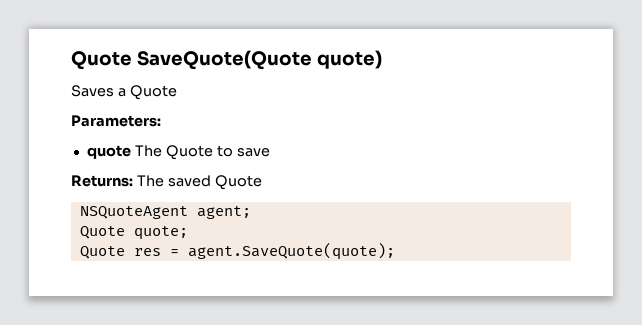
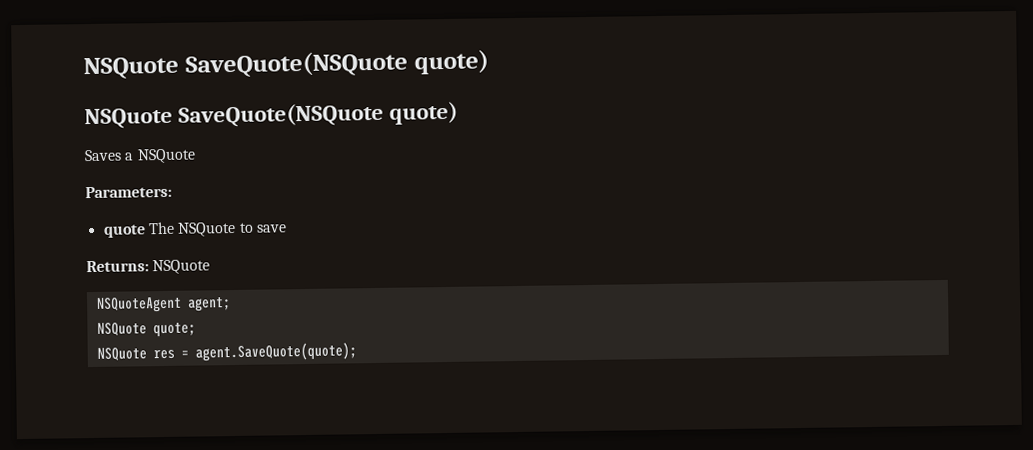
[71,50,312,70] Quote SaveQuote(Quote -> [83,49,489,80] [84,102,385,130] NSQuote SaveQuote(NSQuote quote) // NSQuote SaveQuote(NSQuote
[129,85,177,100] Quote -> [136,148,196,164] NSQuote
[165,145,213,160] Quote -> [177,221,237,237] NSQuote
[136,175,262,190] The saved Quote -> [152,259,211,275] NSQuote
[79,226,125,239] Quote -> [96,322,147,336] NSQuote
[79,246,125,259] Quote -> [96,347,147,361] NSQuote

